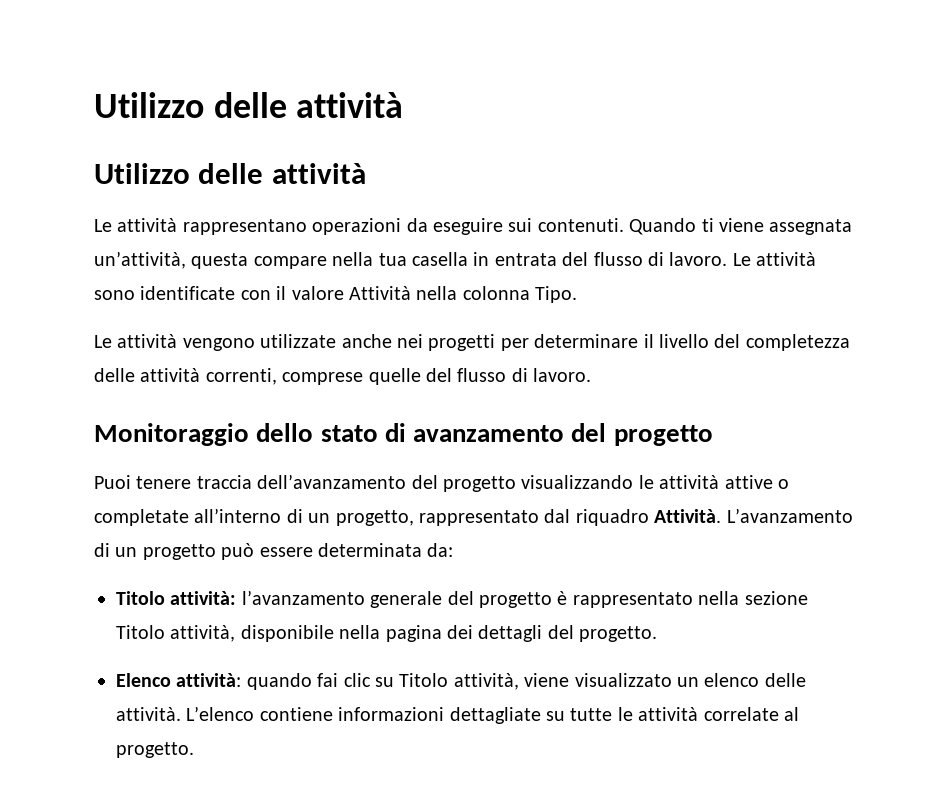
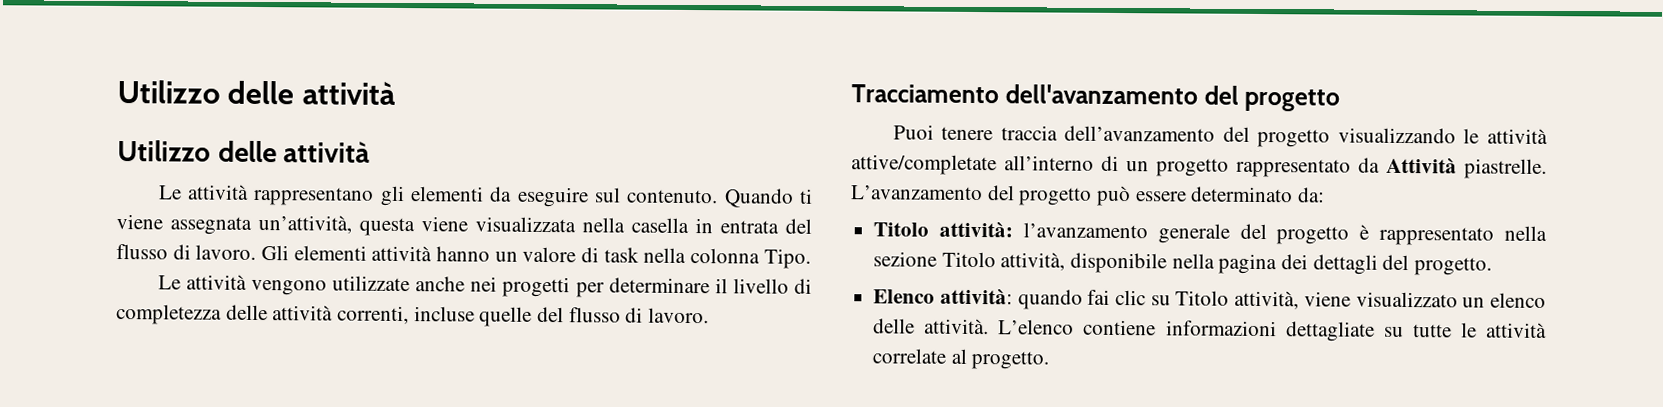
[312,218,624,235] operazioni da eseguire sui contenuti. -> [379,185,719,208] gli elementi da eseguire sul contenuto.
[253,252,407,269] compare nella tua -> [421,216,625,233] viene visualizzata nella
[732,252,817,266] [94,286,411,300] Le attività sono identificate con il valore Attività -> [261,245,639,263] Gli elementi attività hanno un valore di task
[714,334,741,348] del -> [794,278,813,294] di
[282,372,364,385] comprese -> [413,306,475,322] incluse
[94,423,565,446] Monitoraggio dello stato di avanzamento -> [851,84,1198,105] Tracciamento dell'avanzamento
[724,475,789,489] [94,508,853,526] [94,543,138,557] attive o completate all’interno di un progetto, rappresentato dal riquadro Attività. L’avanzamento di un -> [851,154,1547,179] [851,185,1015,201] attive/completate all’interno di un progetto rappresentato da Attività piastrelle. L’avanzamento del
[318,543,422,557] determinata -> [1191,186,1294,203] determinato

